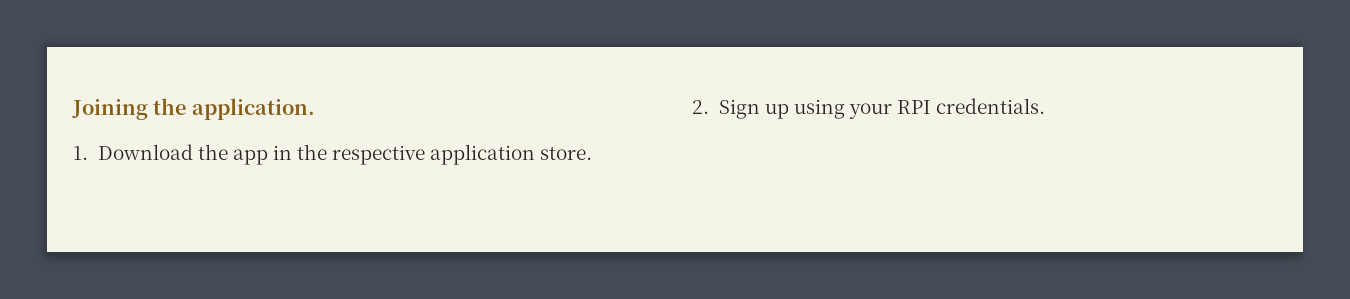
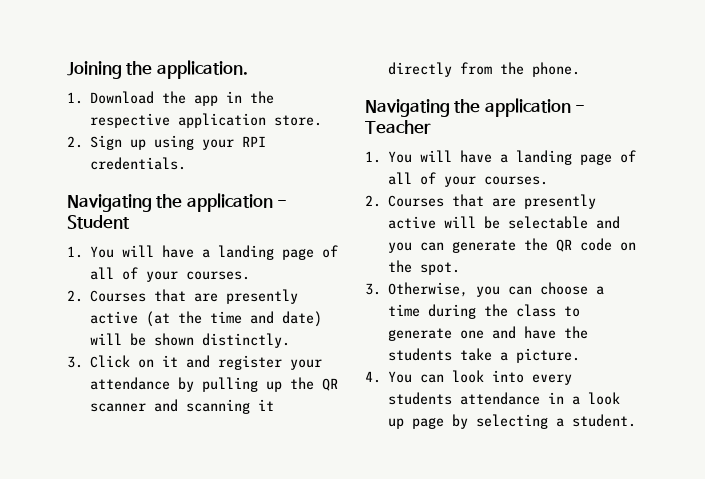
(1046, 106) none -> [67,193,288,212] [67,215,130,229] [67,245,339,260] [90,267,251,282] [67,289,299,304] [90,311,323,327] [90,333,291,348] [67,355,323,370] [90,377,339,392] [90,399,275,414] [388,62,581,77] [365,98,586,117] [365,120,431,134] [365,150,637,165] [388,172,549,187] [365,194,597,209] [388,216,621,229] [388,238,637,253] [388,260,461,275] [365,282,605,297] [388,304,581,319] [388,326,589,341] [388,348,581,363] [365,370,573,385] [388,392,621,405] [388,414,637,429] // Navigating the application - Student // 1. You will have a landing page of all of your courses. // 2. Courses that are presently active (at the time and date) will be shown distinctly. // 3. Click on it and register your attendance by pulling up the QR scanner and scanning it directly from the phone. // Navigating the application - Teacher // 1. You will have a landing page of all of your courses. // 2. Courses that are presently active will be selectable and you can generate the QR code on the spot. // 3. Otherwise, you can choose a time during the class to generate one and have the students take a picture. // 4. You can look into every students attendance in a look up page by selecting a student.

